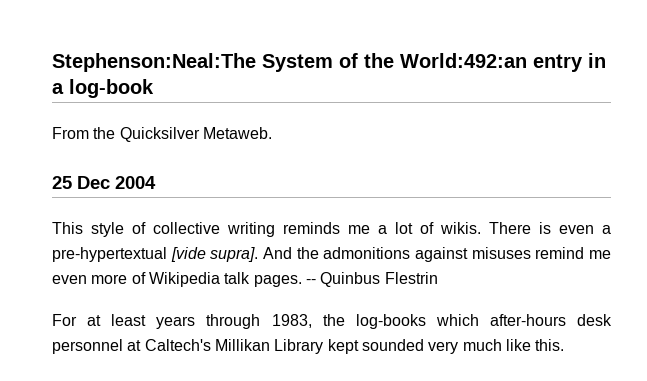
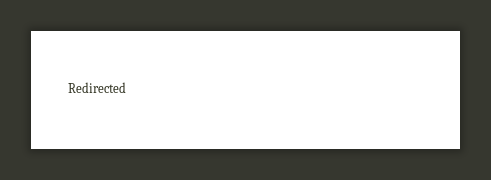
[52,53,606,72] [52,79,154,98] [52,127,272,142] [52,176,156,189] [52,222,611,237] [52,247,611,262] [52,272,438,287] [52,314,613,329] [52,339,565,354] Stephenson:Neal:The System of the World:492:an entry in a log-book // From the Quicksilver Metaweb. // 25 Dec 2004 // This style of collective writing reminds me a lot of wikis. There is even a pre-hypertextual [vide supra]. And the admonitions against misuses remind me even more of Wikipedia talk pages. -- Quinbus Flestrin // For at least years through 1983, the log-books which after-hours desk personnel at Caltech's Millikan Library kept sounded very much like this. -> [68,82,126,93] Redirected

